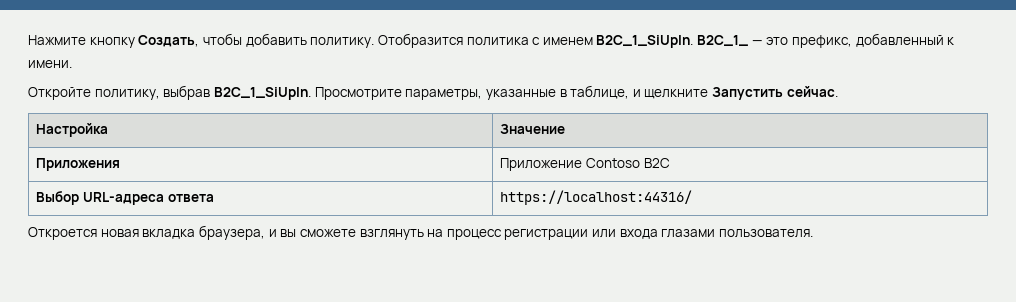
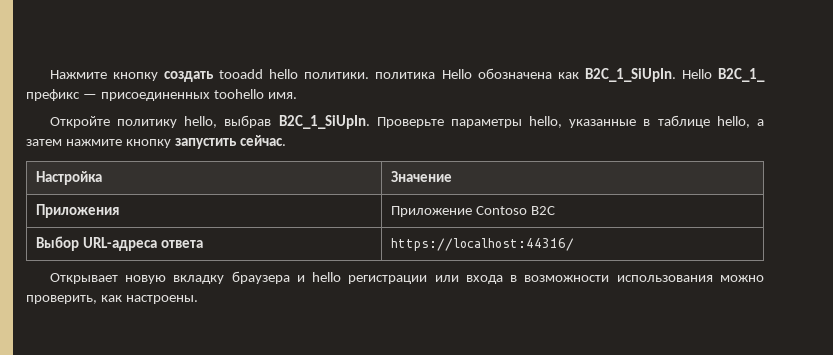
[138,33,955,48] [28,60,72,68] [28,85,784,100] Создать, чтобы добавить политику. Отобразится политика с именем B2C_1_SiUpIn. B2C_1_ — это префикс, добавленный к имени. // Откройте политику, выбрав B2C_1_SiUpIn. Просмотрите параметры, указанные в таблице, и щелкните Запустить -> [164,68,765,82] [26,89,297,101] [49,115,765,129] [26,138,237,149] создать tooadd hello политики. политика Hello обозначена как B2C_1_SiUpIn. Hello B2C_1_ префикс — присоединенных toohello имя. // Откройте политику hello, выбрав B2C_1_SiUpIn. Проверьте параметры hello, указанные в таблице hello, а затем нажмите кнопку запустить
[28,225,814,240] Откроется новая вкладка браузера, и вы сможете взглянуть на процесс регистрации или входа глазами пользователя. -> [49,271,764,284] [26,295,198,304] Открывает новую вкладку браузера и hello регистрации или входа в возможности использования можно проверить, как настроены.

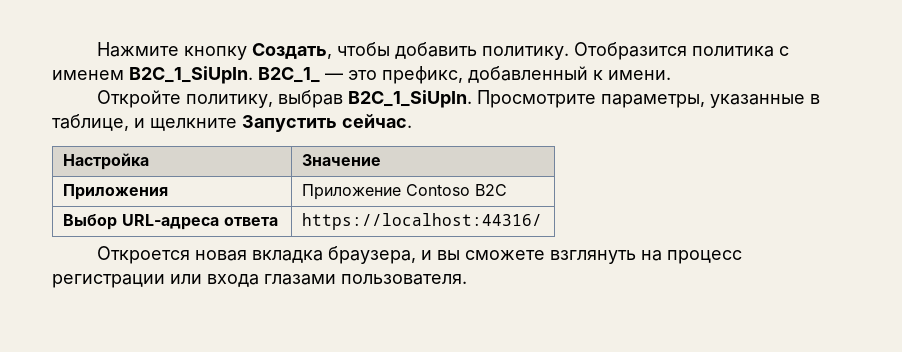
[164,68,765,82] [26,89,297,101] [49,115,765,129] [26,138,237,149] создать tooadd hello политики. политика Hello обозначена как B2C_1_SiUpIn. Hello B2C_1_ префикс — присоединенных toohello имя. // Откройте политику hello, выбрав B2C_1_SiUpIn. Проверьте параметры hello, указанные в таблице hello, а затем нажмите кнопку запустить -> [252,42,790,60] [52,66,671,84] [97,90,821,108] [52,114,337,132] Создать, чтобы добавить политику. Отобразится политика с именем B2C_1_SiUpIn. B2C_1_ — это префикс, добавленный к имени. // Откройте политику, выбрав B2C_1_SiUpIn. Просмотрите параметры, указанные в таблице, и щелкните Запустить
[49,271,764,284] [26,295,198,304] Открывает новую вкладку браузера и hello регистрации или входа в возможности использования можно проверить, как настроены. -> [97,246,743,264] [52,274,467,288] Откроется новая вкладка браузера, и вы сможете взглянуть на процесс регистрации или входа глазами пользователя.

